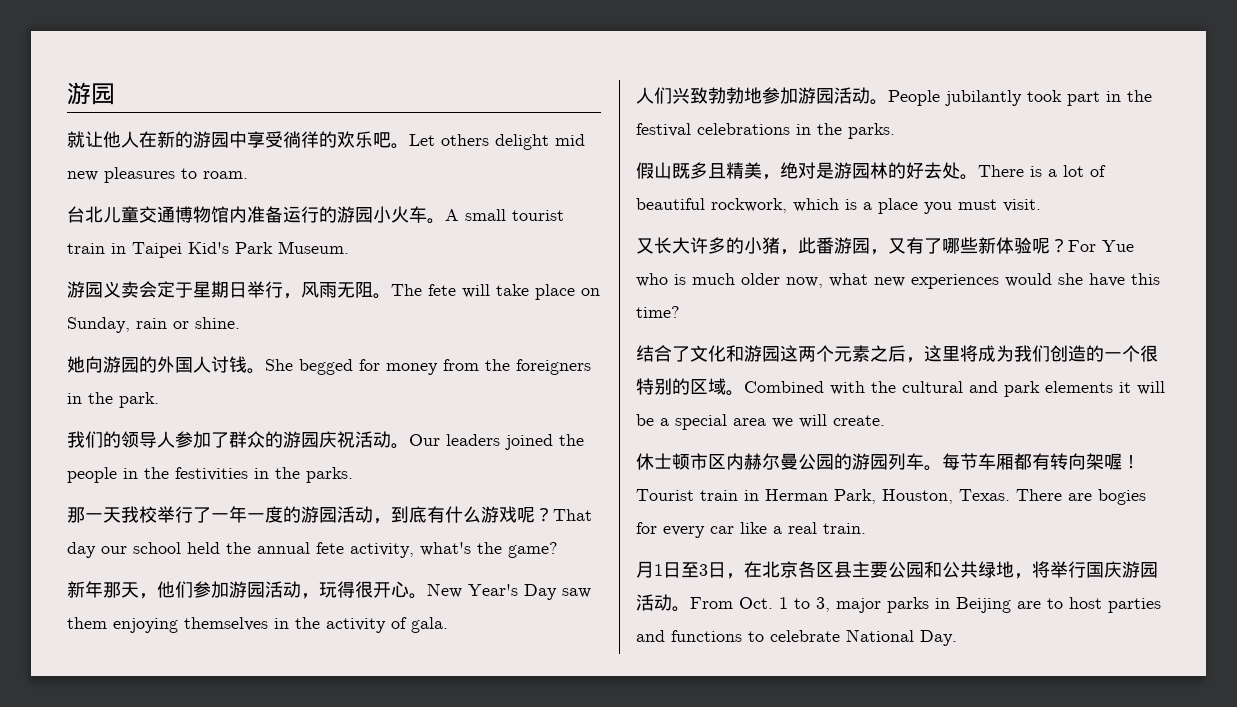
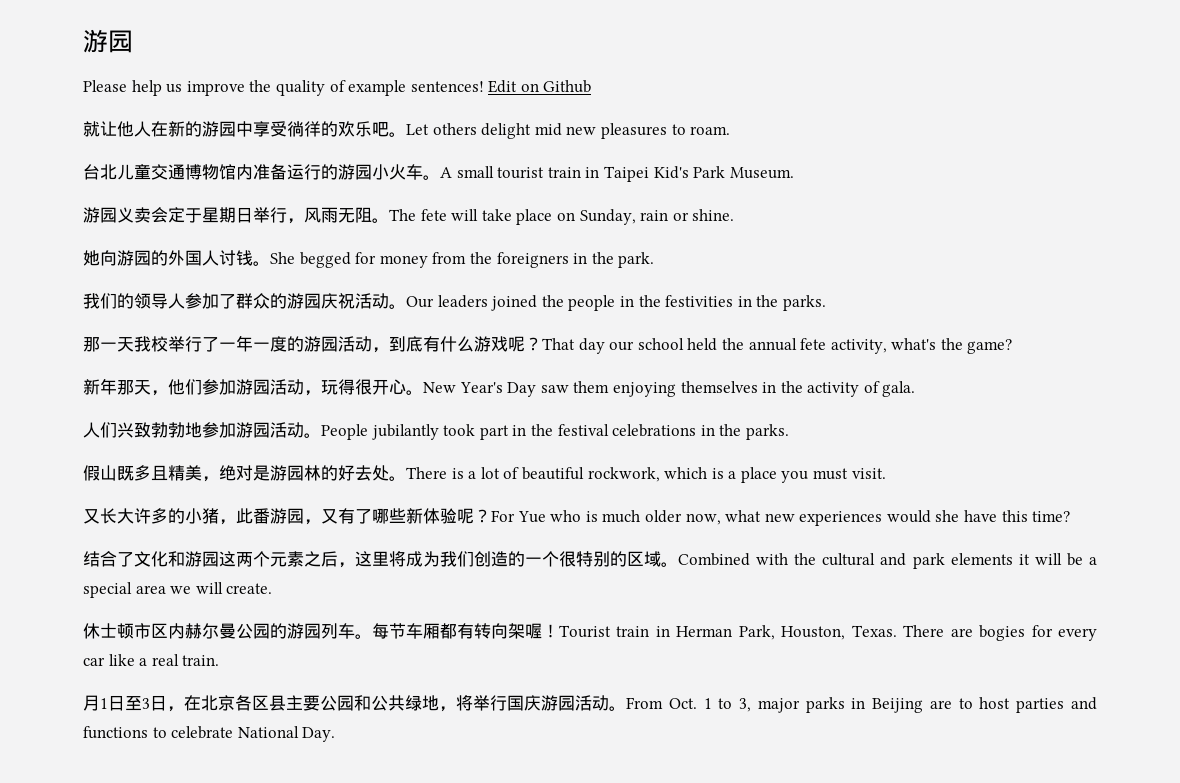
[67,82,115,105] 游园 -> [83,29,133,53] [83,80,592,96] 游园 // Please help us improve the quality of example sentences! Edit on Github

